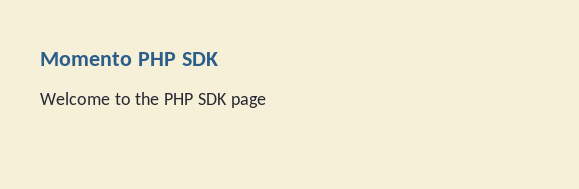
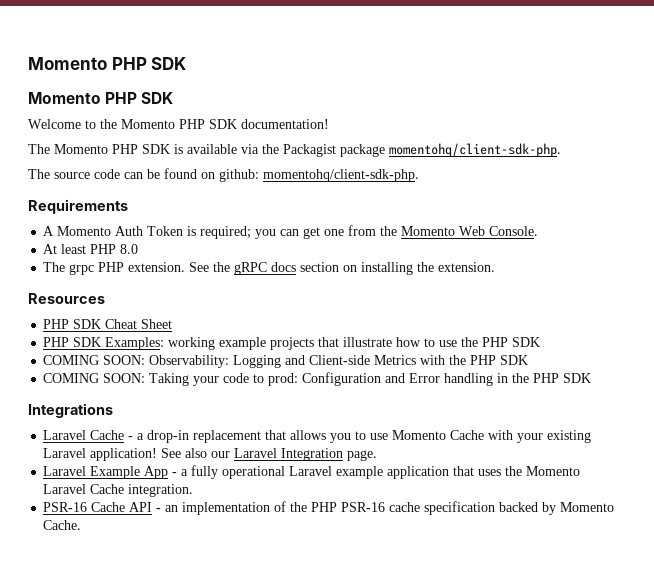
[40,52,218,66] Momento PHP SDK -> [28,57,187,70] [28,92,174,104] Momento PHP SDK // Momento PHP SDK
[164,93,266,108] PHP SDK page -> [121,119,329,129] [28,143,561,157] [28,168,419,182] [28,199,128,214] [43,225,539,239] [43,244,139,254] [43,262,496,275] [28,293,105,304] [43,319,173,329] [43,337,541,350] [43,355,529,368] [43,372,592,386] [28,403,113,418] [43,430,592,443] [43,448,378,461] [43,465,581,479] [43,484,194,497] [43,501,615,515] [43,520,82,530] Momento PHP SDK documentation! // The Momento PHP SDK is available via the Packagist package momentohq/client-sdk-php. // The source code can be found on github: momentohq/client-sdk-php. // Requirements // A Momento Auth Token is required; you can get one from the Momento Web Console. // At least PHP 8.0 // The grpc PHP extension. See the gRPC docs section on installing the extension. // Resources // PHP SDK Cheat Sheet // PHP SDK Examples: working example projects that illustrate how to use the PHP SDK // COMING SOON: Observability: Logging and Client-side Metrics with the PHP SDK // COMING SOON: Taking your code to prod: Configuration and Error handling in the PHP SDK // Integrations // Laravel Cache - a drop-in replacement that allows you to use Momento Cache with your existing Laravel application! See also our Laravel Integration page. // Laravel Example App - a fully operational Laravel example application that uses the Momento Laravel Cache integration. // PSR-16 Cache API - an implementation of the PHP PSR-16 cache specification backed by Momento Cache.

